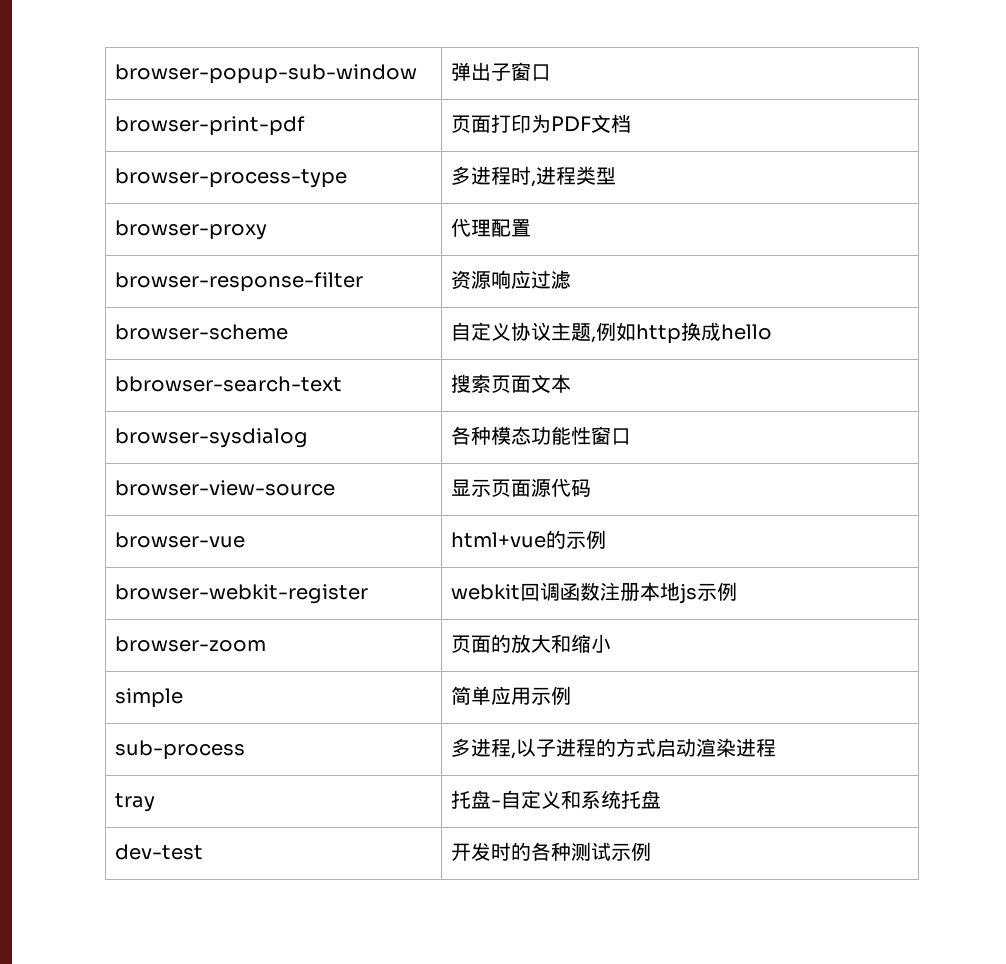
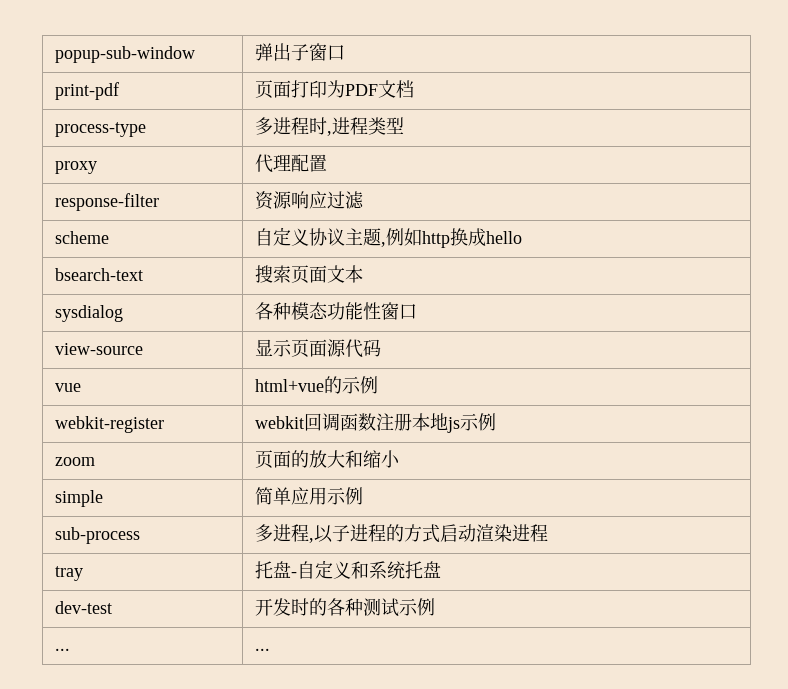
[114,64,417,84] browser-popup-sub-window -> [54,46,195,63] popup-sub-window
[114,116,305,136] browser-print-pdf -> [54,82,119,100] print-pdf
[114,168,347,188] browser-process-type -> [54,122,146,137] process-type
[114,220,267,240] browser-proxy -> [54,161,97,174] proxy
[114,272,363,292] browser-response-filter -> [54,193,159,211] response-filter
[114,324,288,340] browser-scheme -> [54,231,109,244] scheme
[114,376,342,392] bbrowser-search-text -> [54,268,143,281] bsearch-text
[114,428,308,448] browser-sysdialog -> [54,305,123,322] sysdialog
[114,480,335,496] browser-view-source -> [54,343,143,355] view-source
[114,532,245,548] browser-vue -> [54,383,81,392] vue
[114,584,368,604] browser-webkit-register -> [54,416,164,433] webkit-register
[114,636,266,652] browser-zoom -> [54,457,95,466] zoom
(651, 851) none -> [54,648,70,651] [254,648,270,651] // ... | ...

